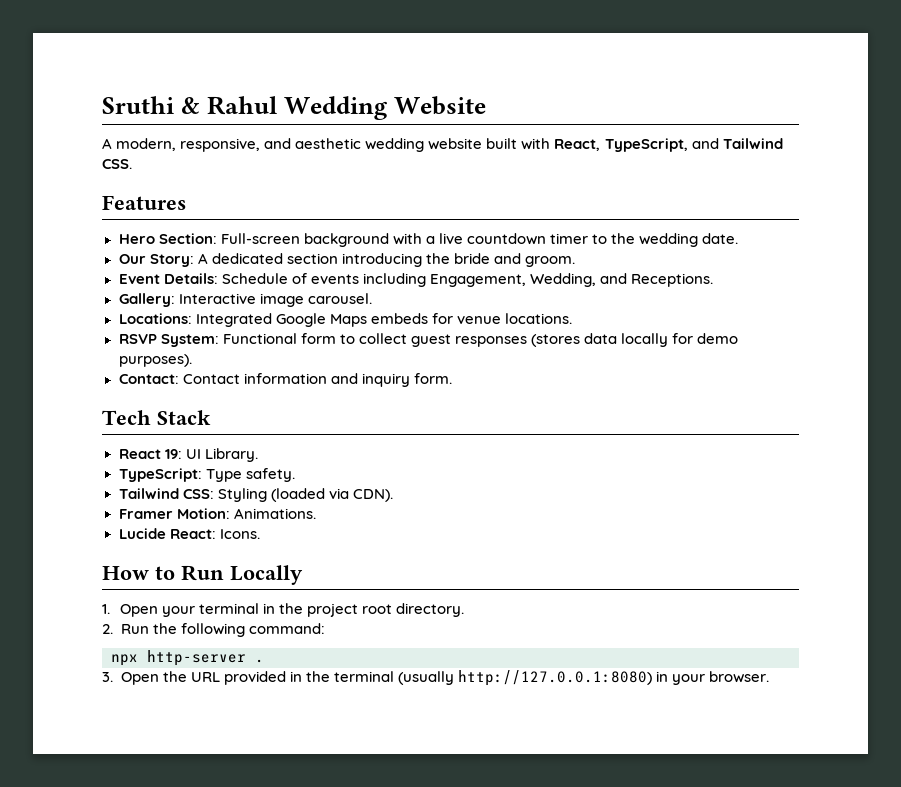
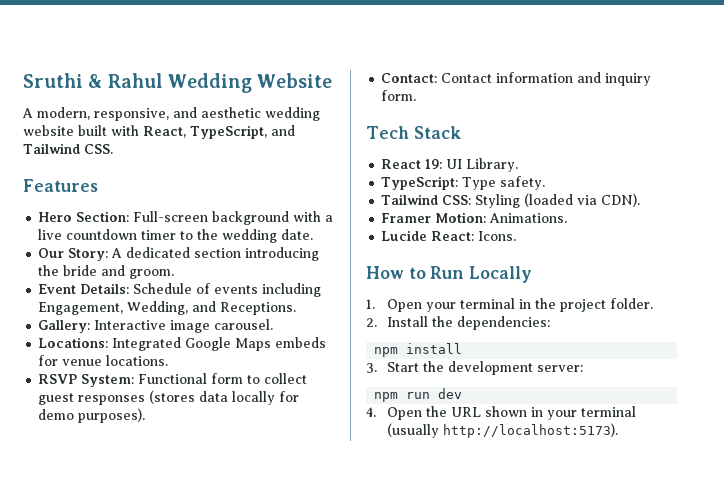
[362,603,465,617] root directory. -> [610,298,654,309] folder.
[120,623,325,637] [111,650,264,666] [102,670,770,686] Run the following command: // npx http-server . // 3. Open the URL provided in the terminal (usually http://127.0.0.1:8080) in your browser. -> [387,316,551,330] [374,343,463,357] [366,361,584,375] [374,388,463,402] [366,406,637,420] [387,423,619,438] Install the dependencies: // npm install // 3. Start the development server: // npm run dev // 4. Open the URL shown in your terminal (usually http://localhost:5173).

